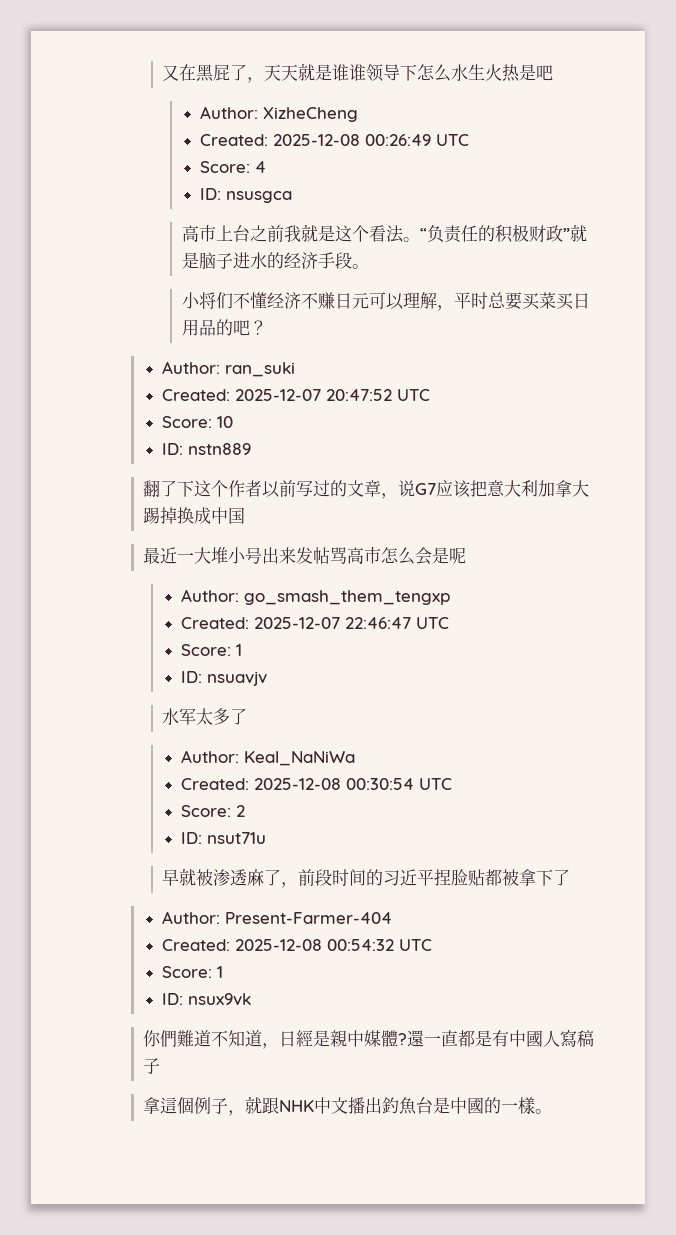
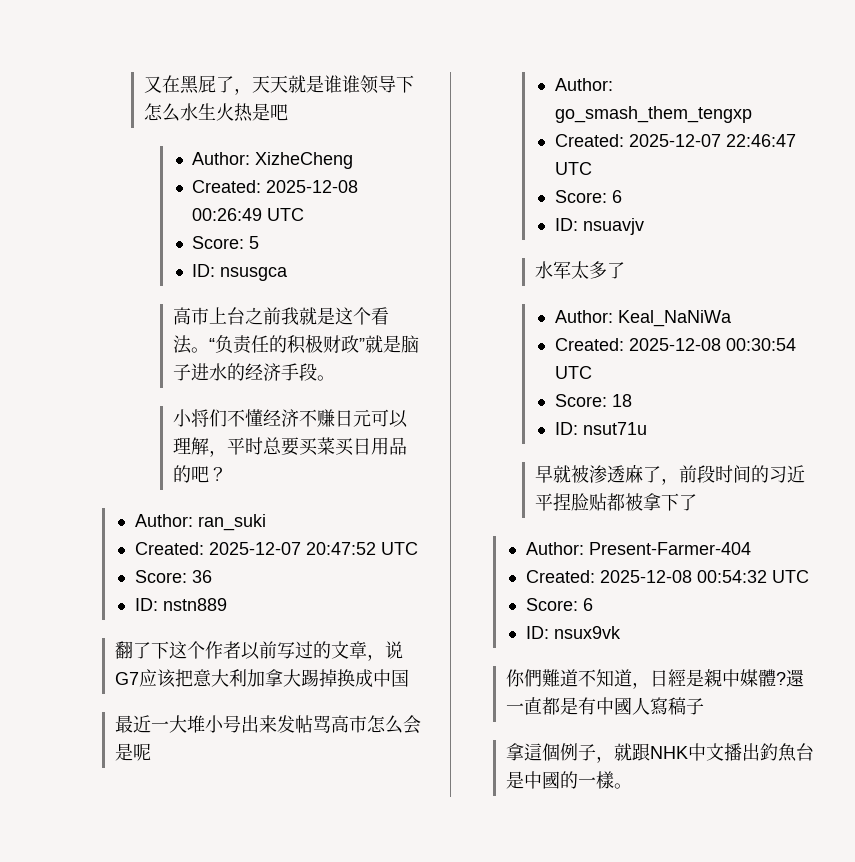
[255,161,267,173] 4 -> [249,236,260,249] 5
[216,416,233,428] 10 -> [191,570,212,583] 36
[236,644,243,656] 1 -> [611,190,622,203] 6
[236,805,246,817] 2 -> [611,394,632,407] 18
[216,966,223,978] 1 -> [582,598,593,611] 6

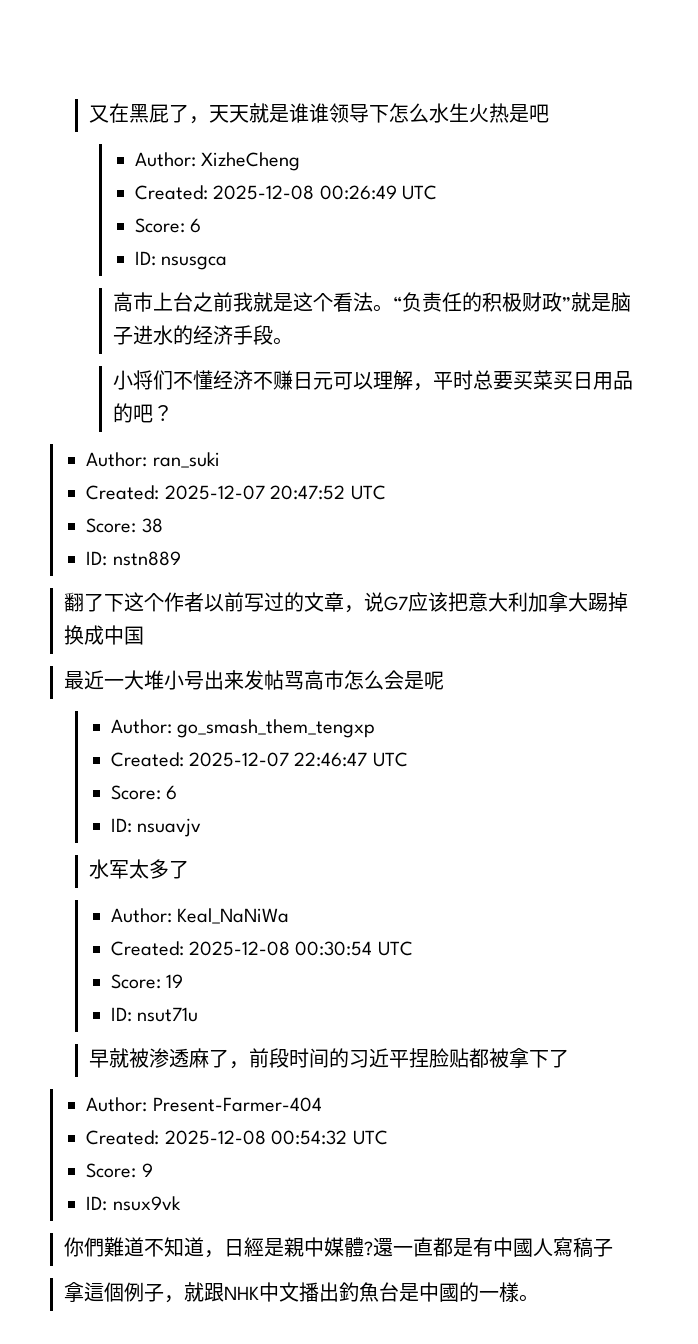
[249,236,260,249] 5 -> [190,218,202,233] 6
[191,570,212,583] 36 -> [141,518,163,533] 38
[611,394,632,407] 18 -> [166,974,184,988] 19
[582,598,593,611] 6 -> [141,1163,153,1177] 9

